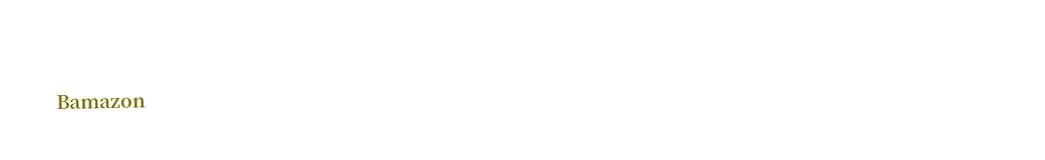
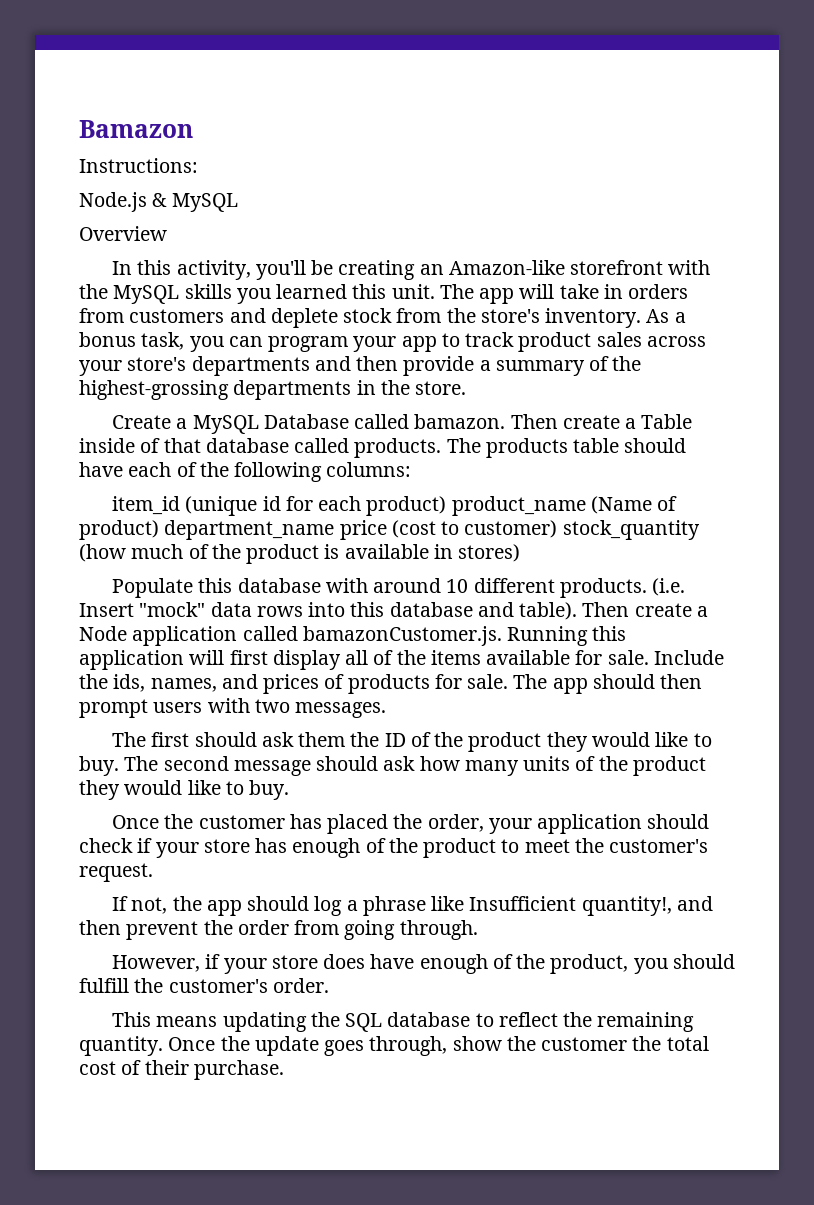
(146, 101) none -> [79,158,198,173] [79,192,238,212] [79,226,167,241] [112,260,711,280] [79,284,689,304] [79,308,686,328] [79,332,706,352] [79,356,642,376] [79,380,467,400] [112,414,693,434] [79,438,687,458] [79,462,412,482] [112,496,678,516] [79,520,700,540] [79,544,521,564] [112,578,686,598] [79,602,708,620] [79,626,627,646] [79,650,724,670] [79,674,703,694] [79,698,387,718] [112,732,712,752] [79,756,706,776] [79,780,290,800] [112,814,710,834] [79,838,709,858] [79,863,153,882] [112,896,713,916] [79,920,478,940] [112,954,735,974] [79,978,329,993] [112,1012,695,1032] [79,1036,709,1056] [79,1060,284,1080] // Instructions: // Node.js & MySQL // Overview // In this activity, you'll be creating an Amazon-like storefront with the MySQL skills you learned this unit. The app will take in orders from customers and deplete stock from the store's inventory. As a bonus task, you can program your app to track product sales across your store's departments and then provide a summary of the highest-grossing departments in the store. // Create a MySQL Database called bamazon. Then create a Table inside of that database called products. The products table should have each of the following columns: // item_id (unique id for each product) product_name (Name of product) department_name price (cost to customer) stock_quantity (how much of the product is available in stores) // Populate this database with around 10 different products. (i.e. Insert "mock" data rows into this database and table). Then create a Node application called bamazonCustomer.js. Running this application will first display all of the items available for sale. Include the ids, names, and prices of products for sale. The app should then prompt users with two messages. // The first should ask them the ID of the product they would like to buy. The second message should ask how many units of the product they would like to buy. // Once the customer has placed the order, your application should check if your store has enough of the product to meet the customer's request. // If not, the app should log a phrase like Insufficient quantity!, and then prevent the order from going through. // However, if your store does have enough of the product, you should fulfill the customer's order. // This means updating the SQL database to reflect the remaining quantity. Once the update goes through, show the customer the total cost of their purchase.

